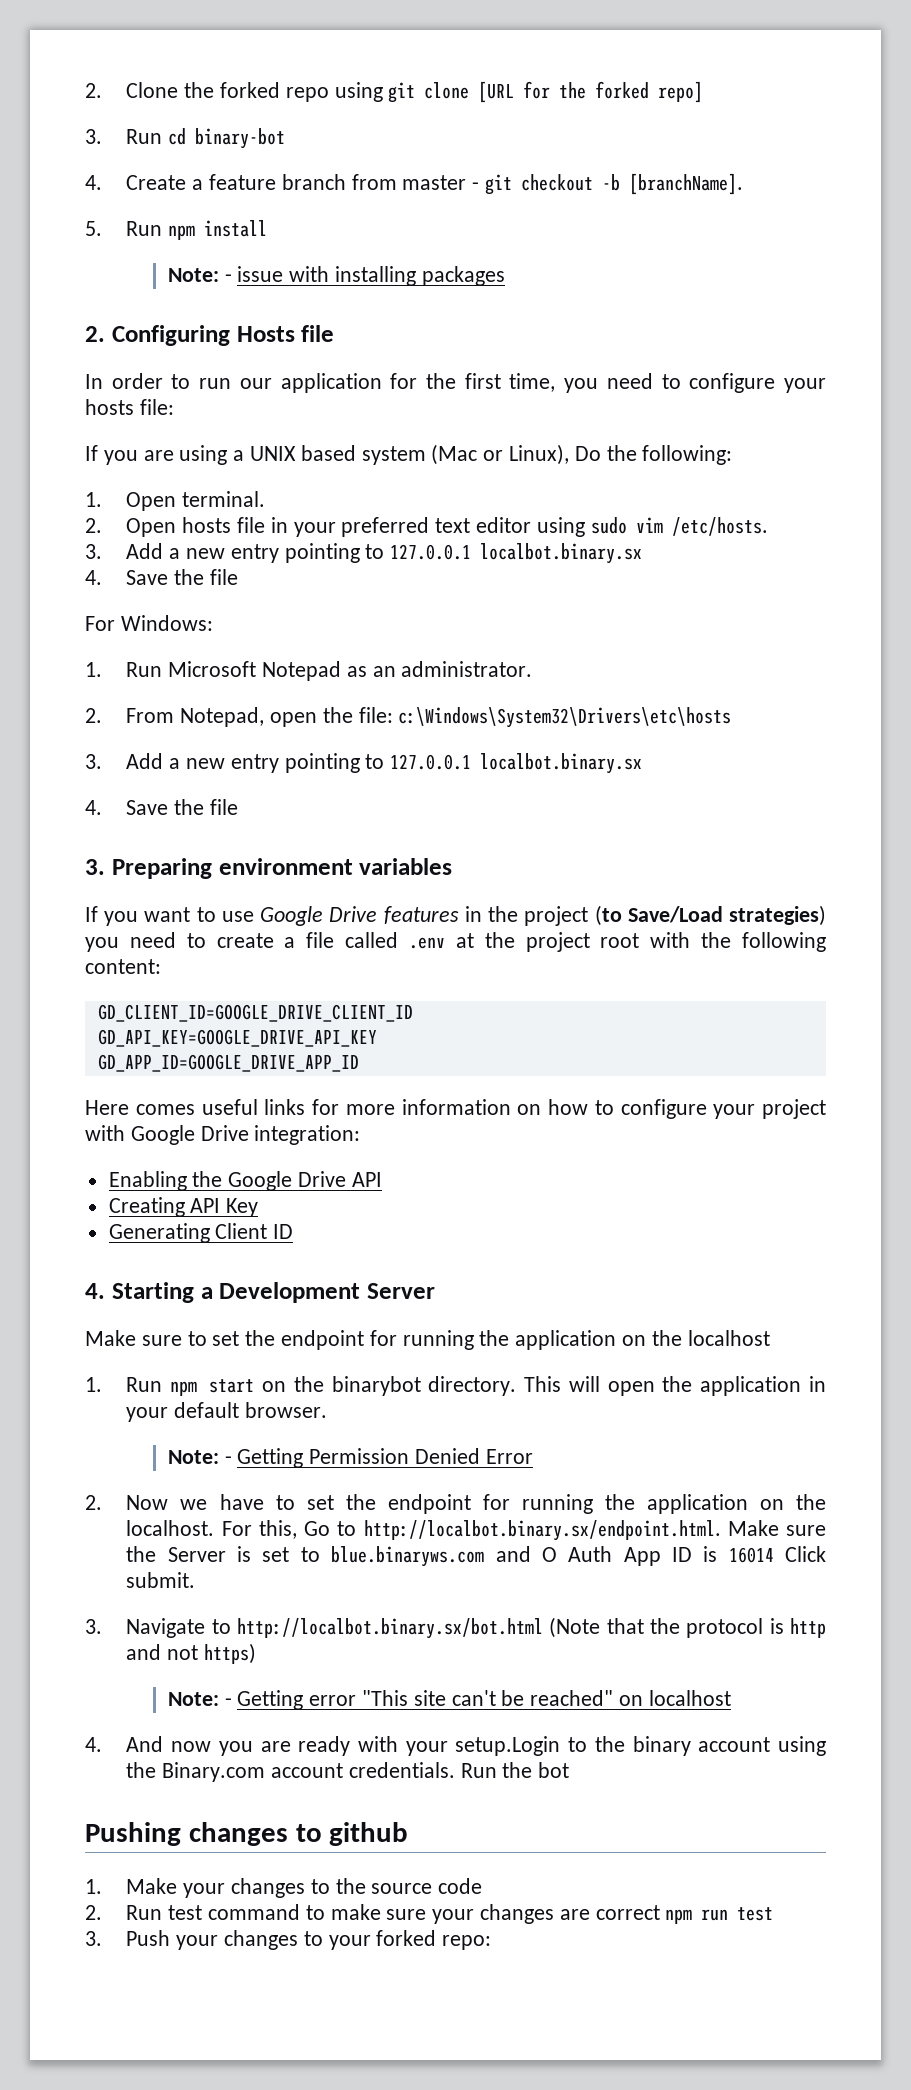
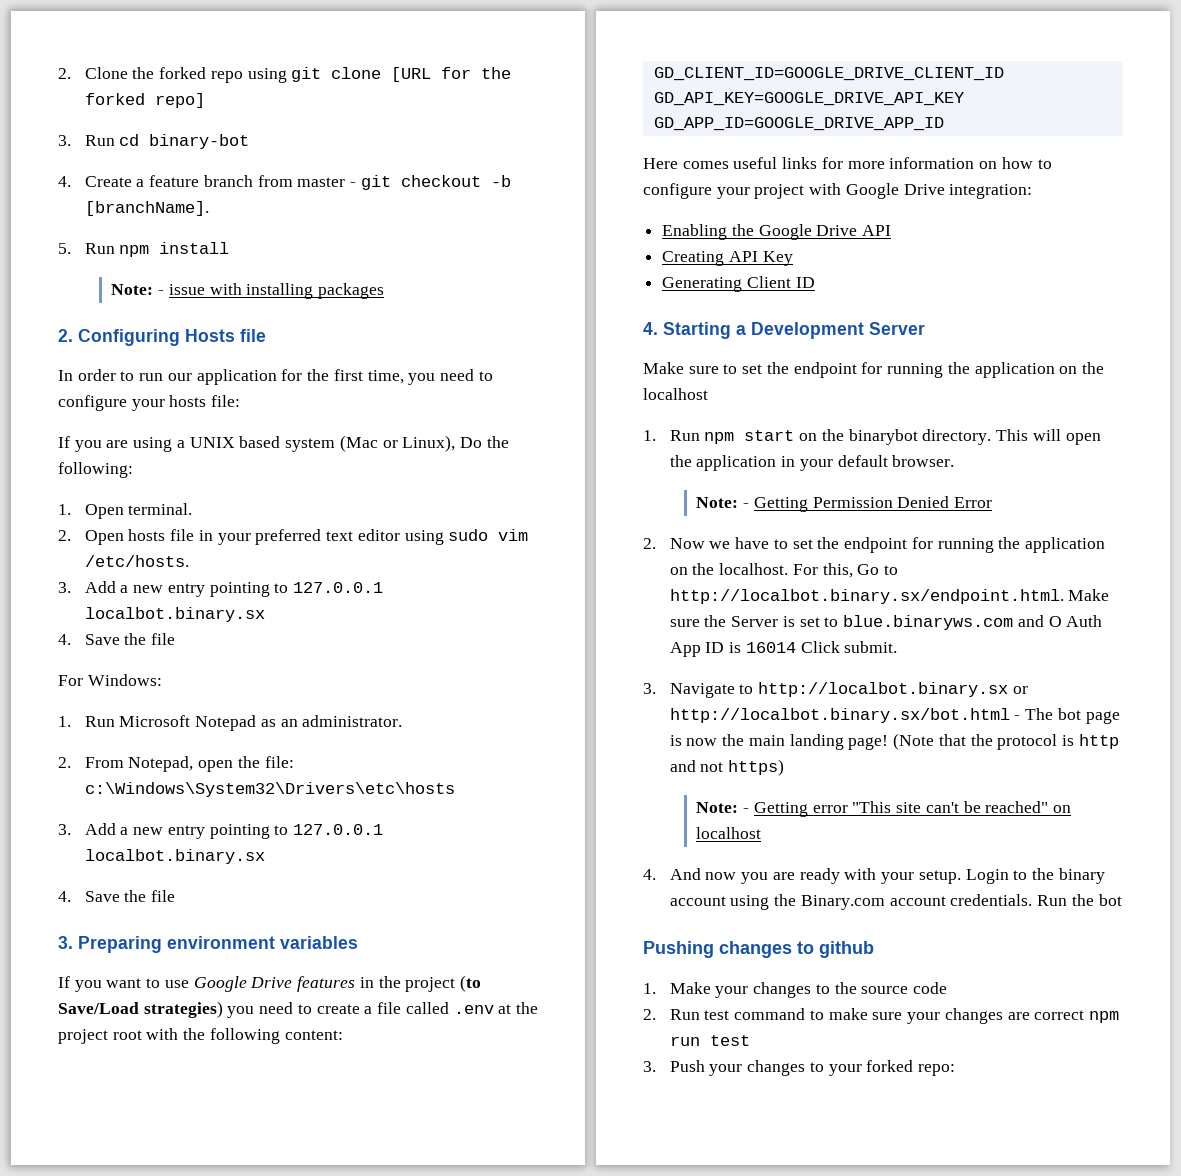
[237,1618,544,1639] http://localbot.binary.sx/bot.html -> [758,682,1028,697] [669,708,1120,724] [669,734,889,750] http://localbot.binary.sx or http://localbot.binary.sx/bot.html - The bot page is now the main landing page!
[455,1736,561,1756] setup.Login -> [918,869,1009,884] setup. Login

